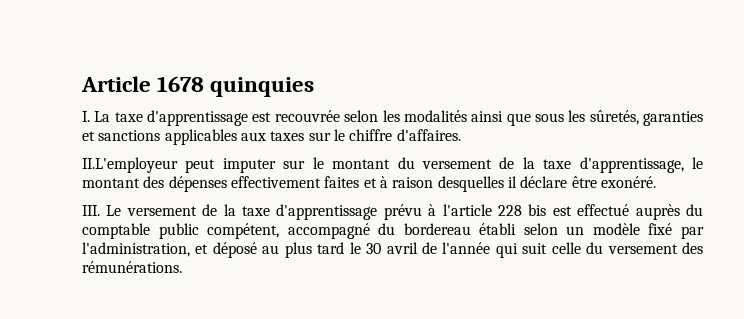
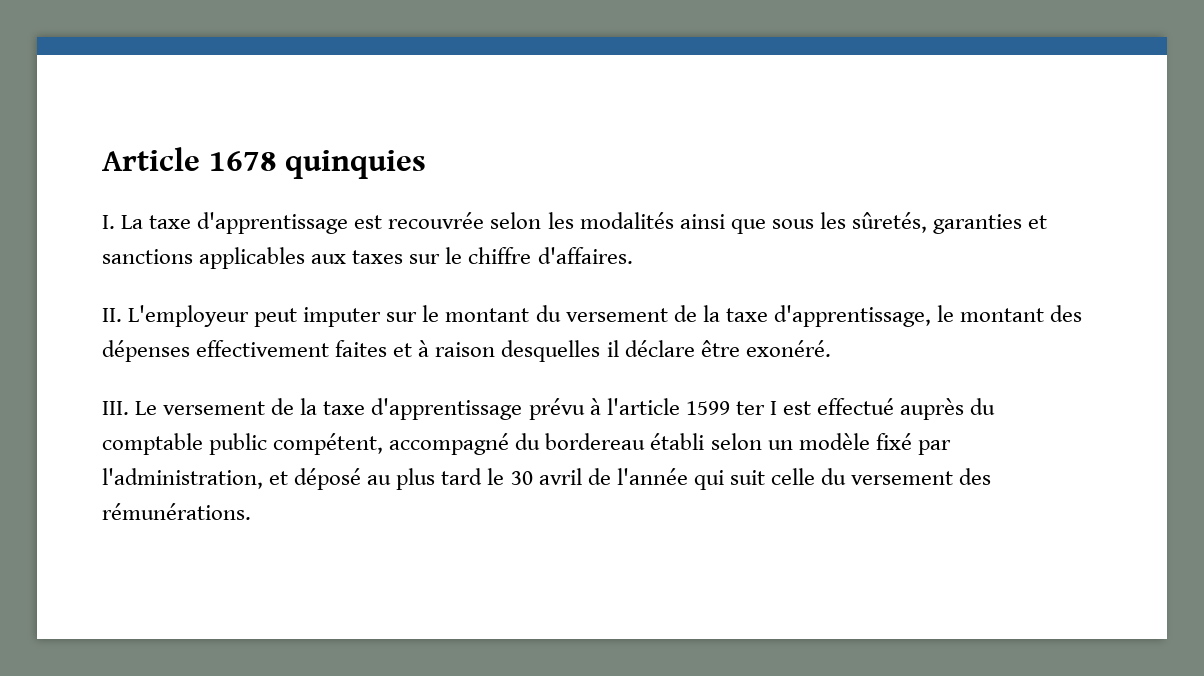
[82,157,178,173] II.L'employeur -> [102,305,250,327] II. L'employeur
[497,204,547,216] 228 bis -> [685,401,777,415] 1599 ter I

